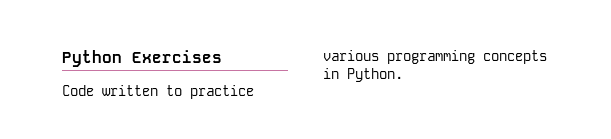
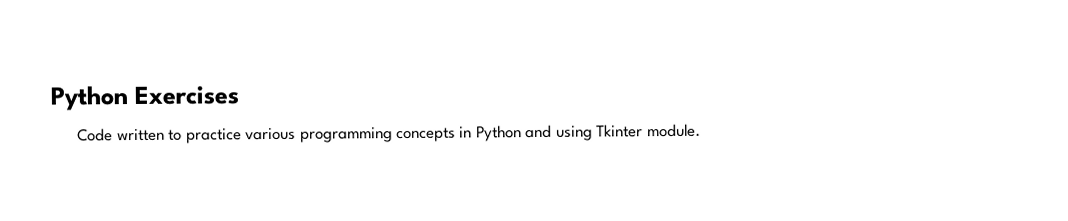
[347,68,403,82] Python. -> [475,123,701,142] Python and using Tkinter module.

